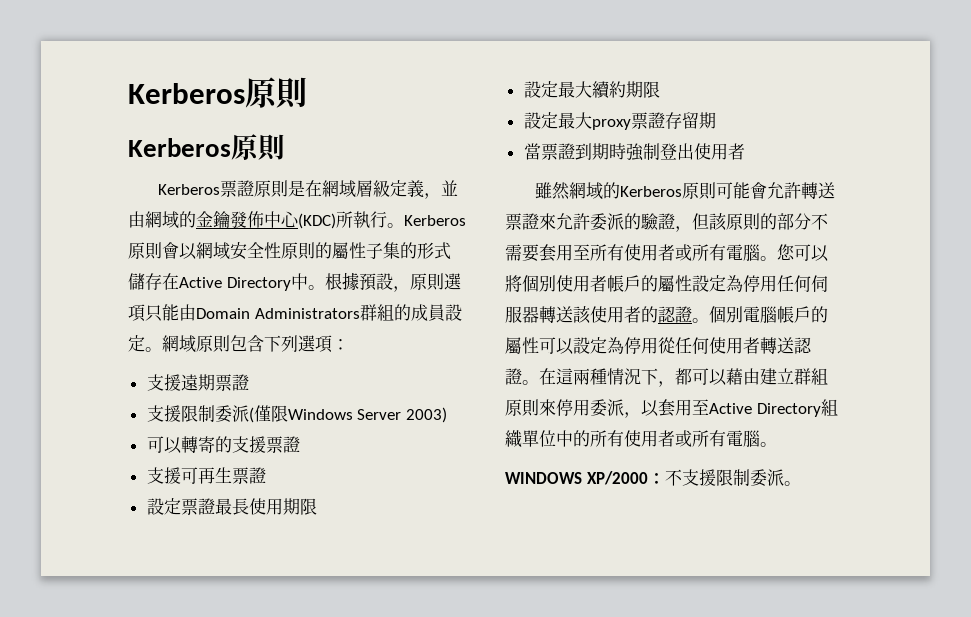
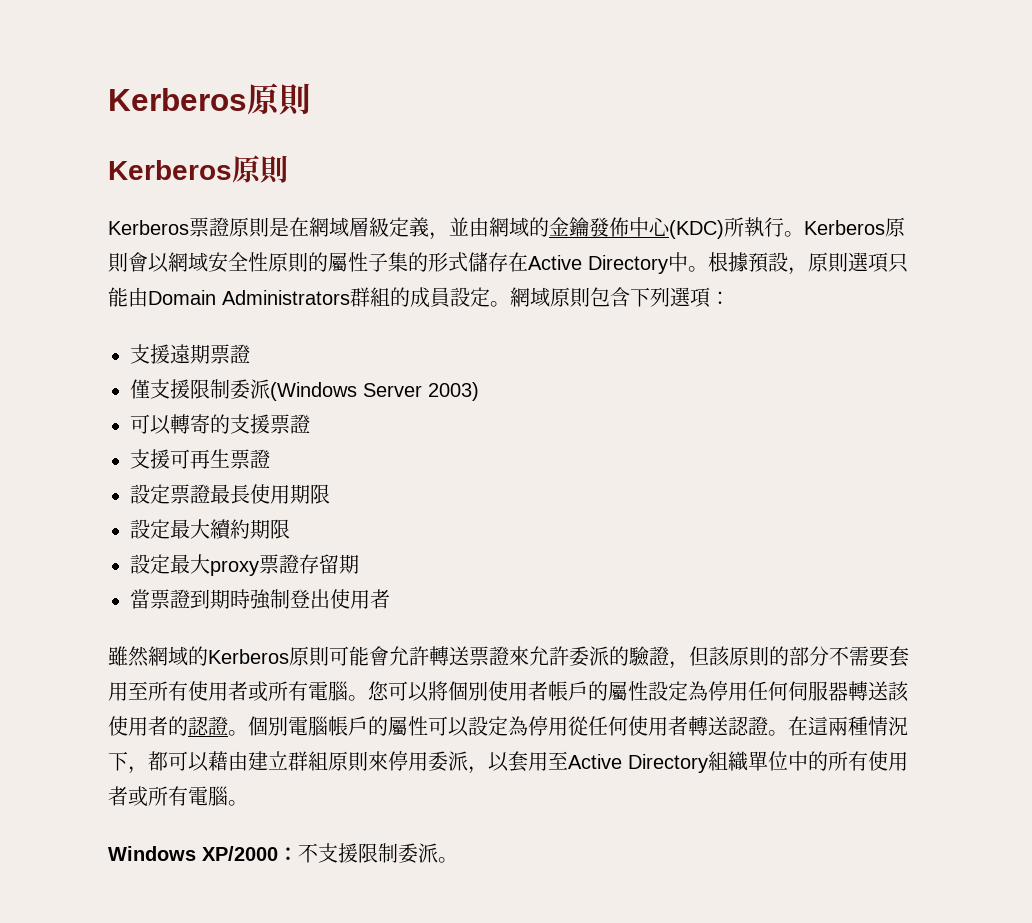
[146,405,353,423] 支援限制委派(僅限Windows -> [130,379,357,401] 僅支援限制委派(Windows
[505,472,582,484] WINDOWS -> [108,846,196,861] Windows

